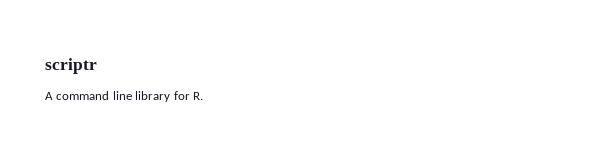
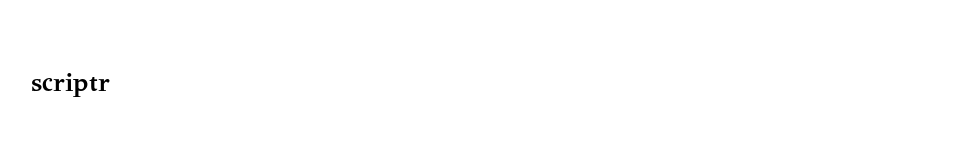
[45,91,203,102] // A command line library for R. -> (110, 85) none

